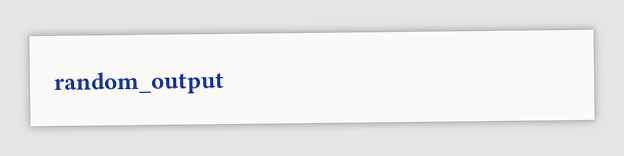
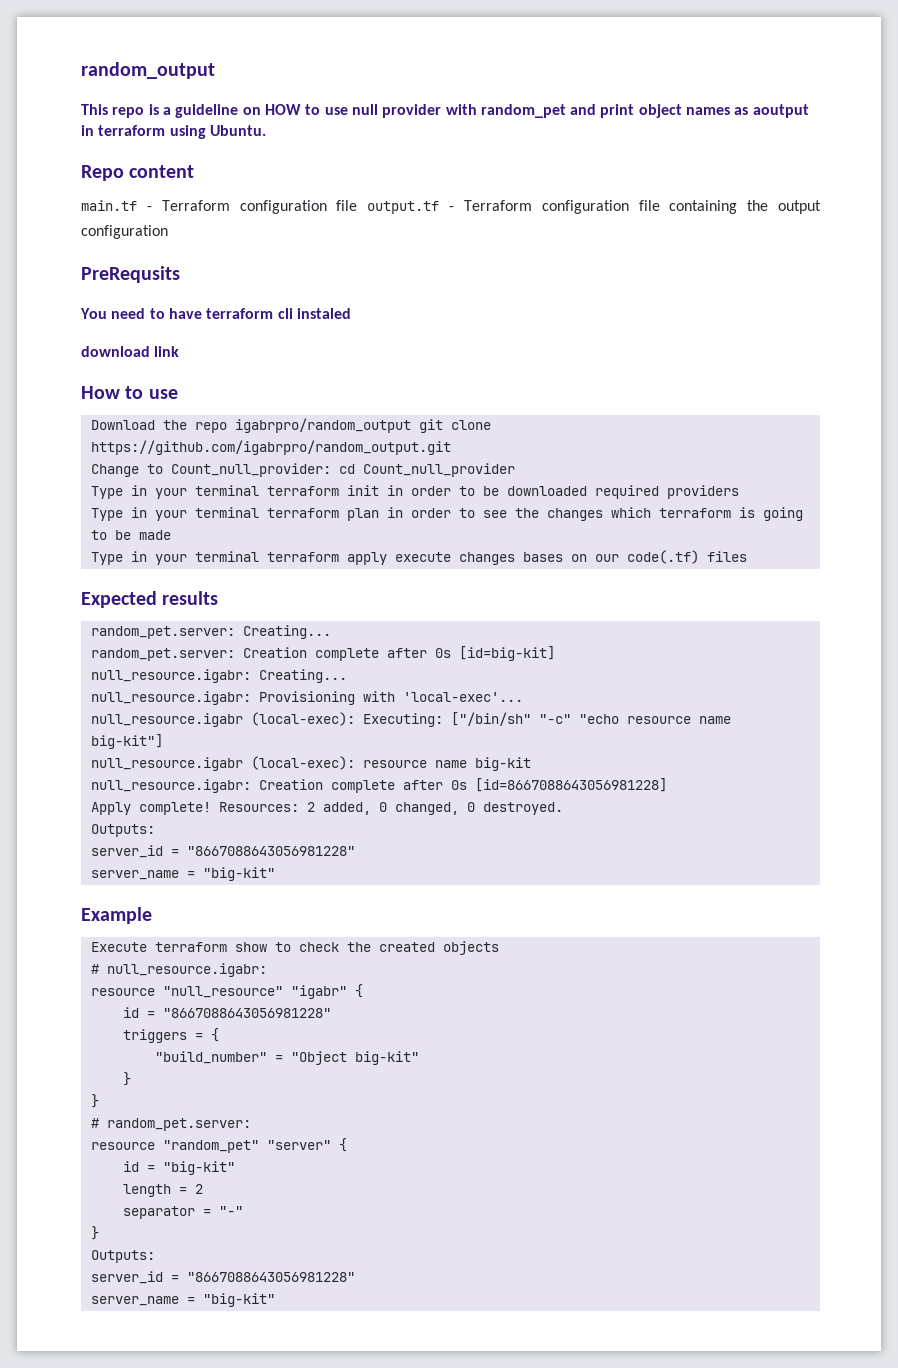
(225, 82) none -> [81,104,809,118] [81,125,266,139] [81,165,195,181] [81,200,822,214] [81,225,168,239] [81,266,180,283] [80,308,351,319] [81,346,180,357] [81,386,178,399] [90,418,491,433] [90,440,451,455] [90,463,515,477] [90,485,739,499] [90,507,803,521] [90,530,171,540] [90,550,747,565] [81,591,219,608] [90,625,331,639] [90,646,555,661] [90,669,347,683] [90,691,523,705] [90,712,731,727] [90,734,163,749] [90,756,531,771] [90,778,667,793] [90,802,563,815] [90,824,155,837] [90,845,355,858] [90,867,275,881] [81,907,152,924] [90,941,499,955] [90,963,267,977] [90,984,363,999] [122,1007,331,1018] [122,1028,219,1043] [154,1051,419,1065] [122,1072,131,1086] [90,1094,99,1108] [90,1118,251,1131] [90,1138,347,1153] [122,1161,235,1175] [122,1184,203,1197] [122,1206,243,1219] [90,1226,99,1240] [90,1250,155,1263] [90,1271,355,1284] [90,1293,275,1307] // This repo is a guideline on HOW to use null provider with random_pet and print object names as aoutput in terraform using Ubuntu. // Repo content // main.tf - Terraform configuration file output.tf - Terraform configuration file containing the output configuration // PreRequsits // You need to have terraform cli instaled // download link // How to use // Download the repo igabrpro/random_output git clone https://github.com/igabrpro/random_output.git // Change to Count_null_provider: cd Count_null_provider // Type in your terminal terraform init in order to be downloaded required providers // Type in your terminal terraform plan in order to see the changes which terraform is going to be made // Type in your terminal terraform apply execute changes bases on our code(.tf) files // Expected results // random_pet.server: Creating... // random_pet.server: Creation complete after 0s [id=big-kit] // null_resource.igabr: Creating... // null_resource.igabr: Provisioning with 'local-exec'... // null_resource.igabr (local-exec): Executing: ["/bin/sh" "-c" "echo resource name big-kit"] // null_resource.igabr (local-exec): resource name big-kit // null_resource.igabr: Creation complete after 0s [id=8667088643056981228] // Apply complete! Resources: 2 added, 0 changed, 0 destroyed. // Outputs: // server_id = "8667088643056981228" // server_name = "big-kit" // Example // Execute terraform show to check the created objects // # null_resource.igabr: // resource "null_resource" "igabr" { // id = "8667088643056981228" // triggers = { // "build_number" = "Object big-kit" // } // } // # random_pet.server: // resource "random_pet" "server" { // id = "big-kit" // length = 2 // separator = "-" // } // Outputs: // server_id = "8667088643056981228" // server_name = "big-kit"

